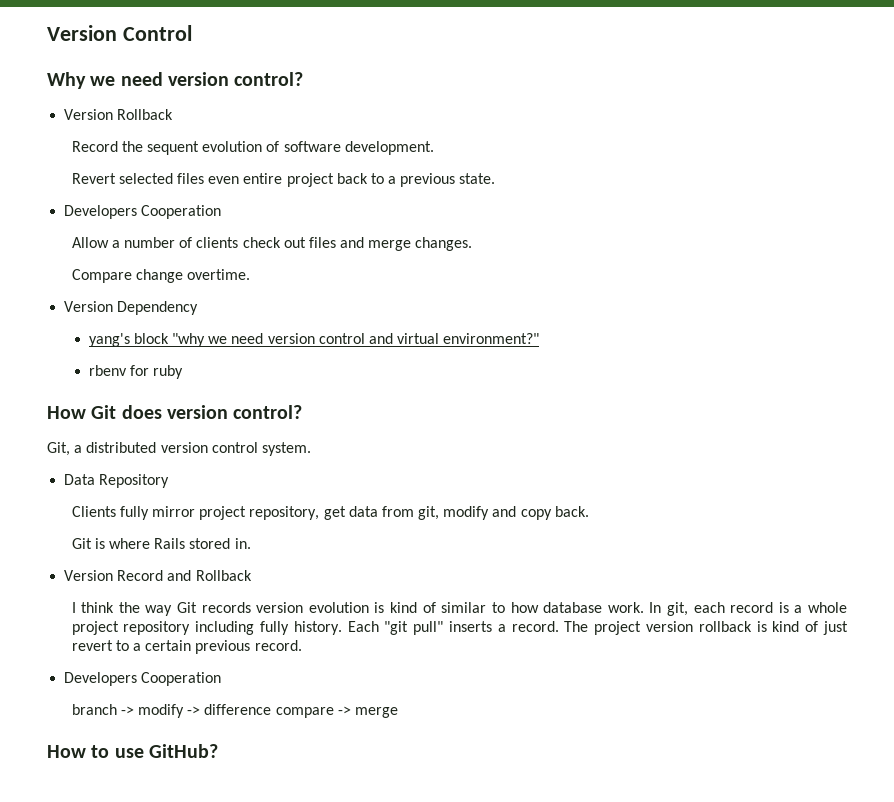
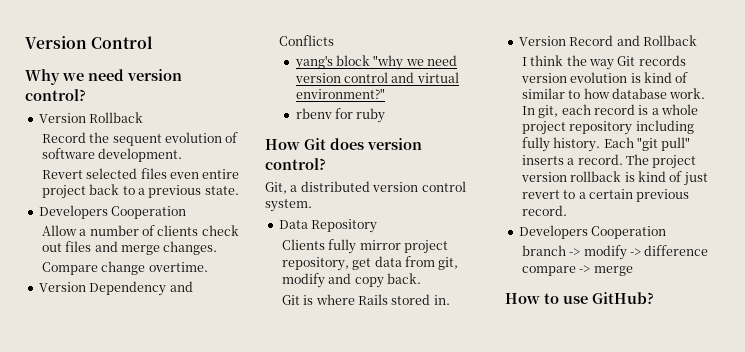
(199, 308) none -> [169,281,193,292] [278,35,334,46] and Conflicts

